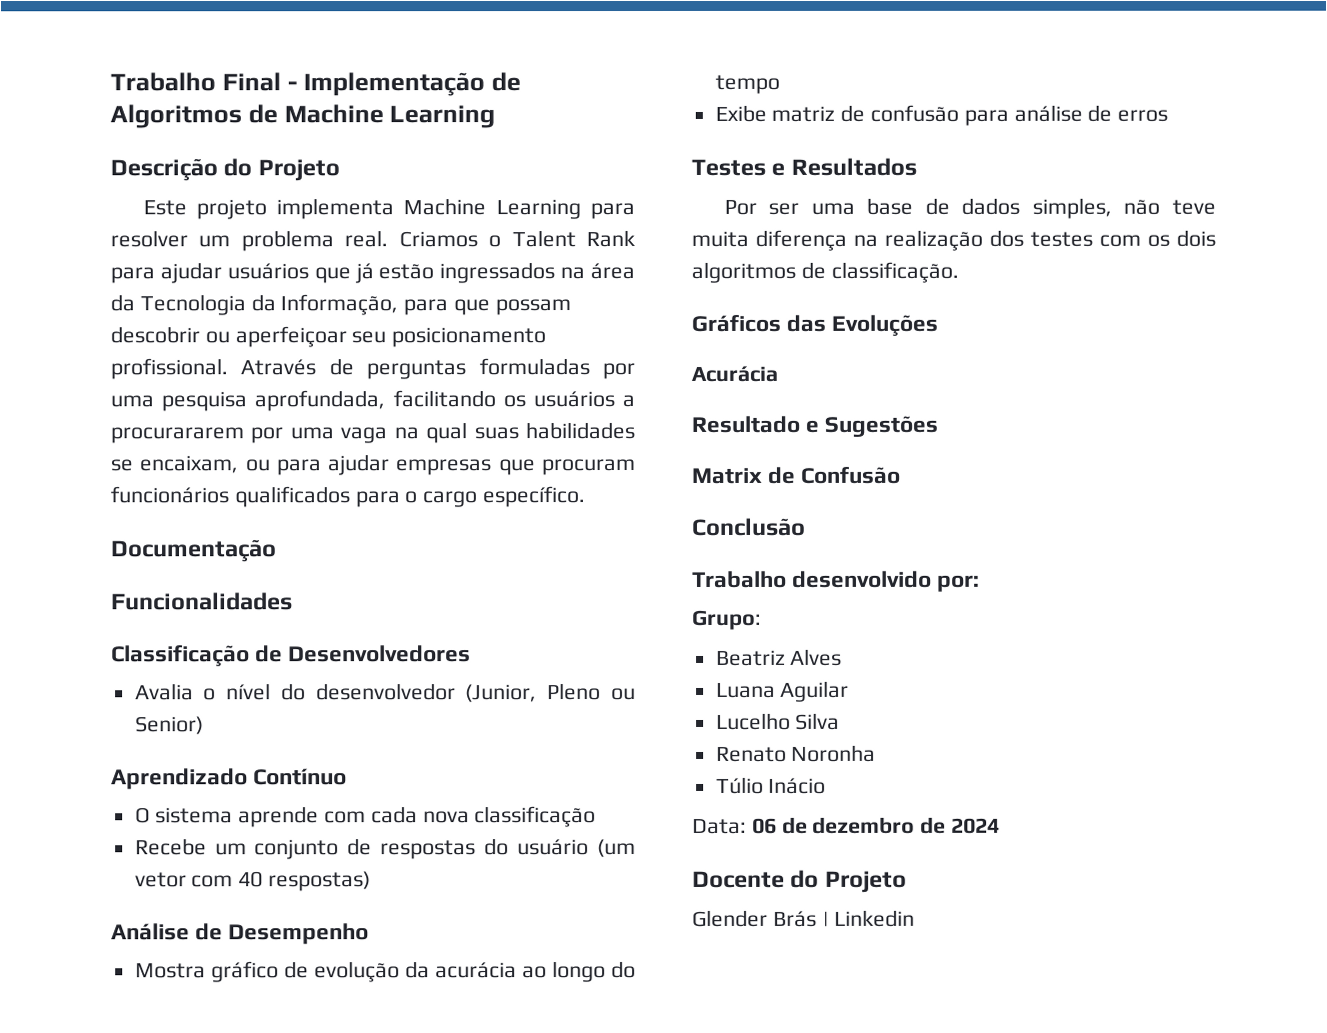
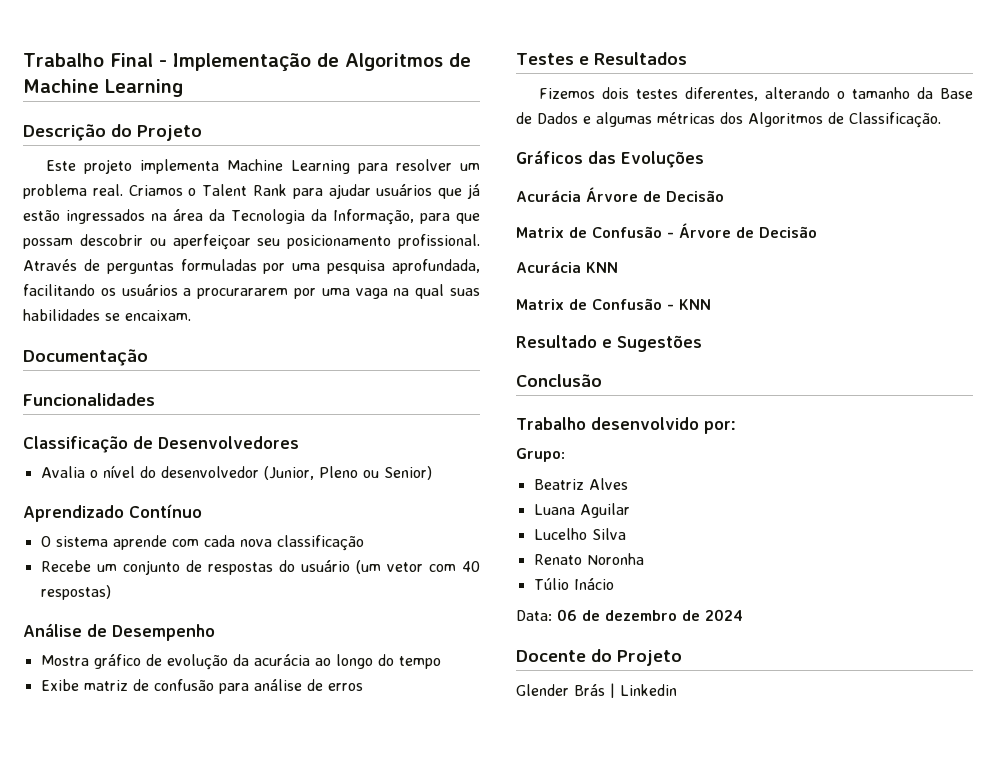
[139,454,635,476] [110,486,586,508] encaixam, ou para ajudar empresas que procuram funcionários qualificados para o cargo específico. -> [125,310,191,321] encaixam.
[723,197,1216,219] [691,229,1216,251] [691,261,959,283] [691,314,939,336] [691,365,778,382] Por ser uma base de dados simples, não teve muita diferença na realização dos testes com os dois algoritmos de classificação. // Gráficos das Evoluções // Acurácia -> [539,87,973,101] [516,112,941,128] [516,150,704,168] [516,187,724,202] [516,223,817,238] [516,261,618,273] [516,298,711,310] Fizemos dois testes diferentes, alterando o tamanho da Base de Dados e algumas métricas dos Algoritmos de Classificação. // Gráficos das Evoluções // Acurácia Árvore de Decisão // Matrix de Confusão - Árvore de Decisão // Acurácia KNN // Matrix de Confusão - KNN
[691,466,901,484] // Matrix de Confusão -> (702, 343) none

